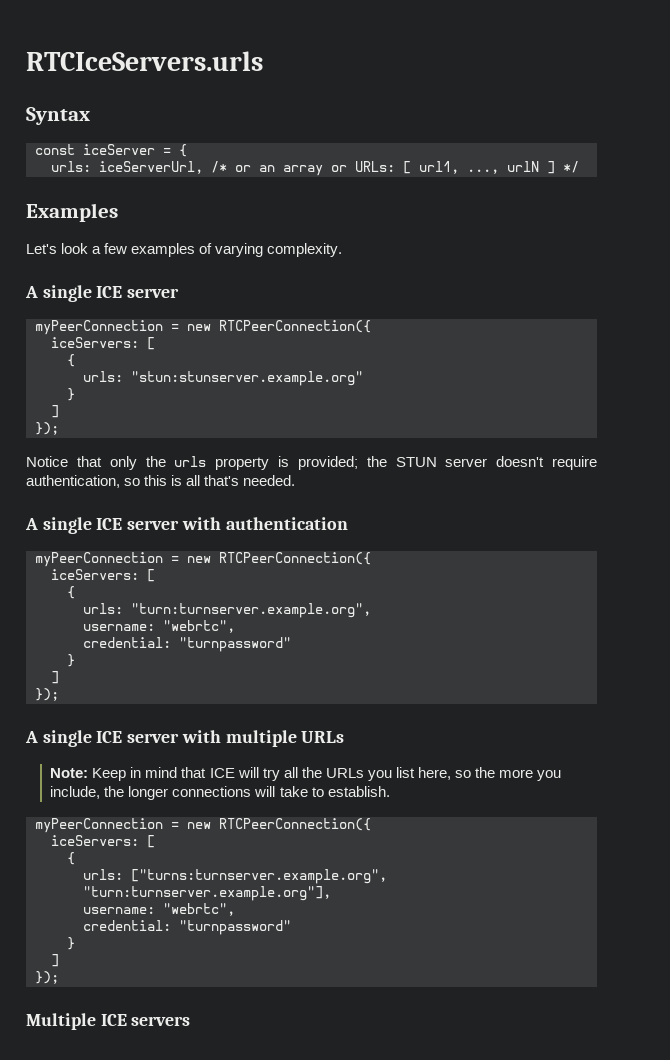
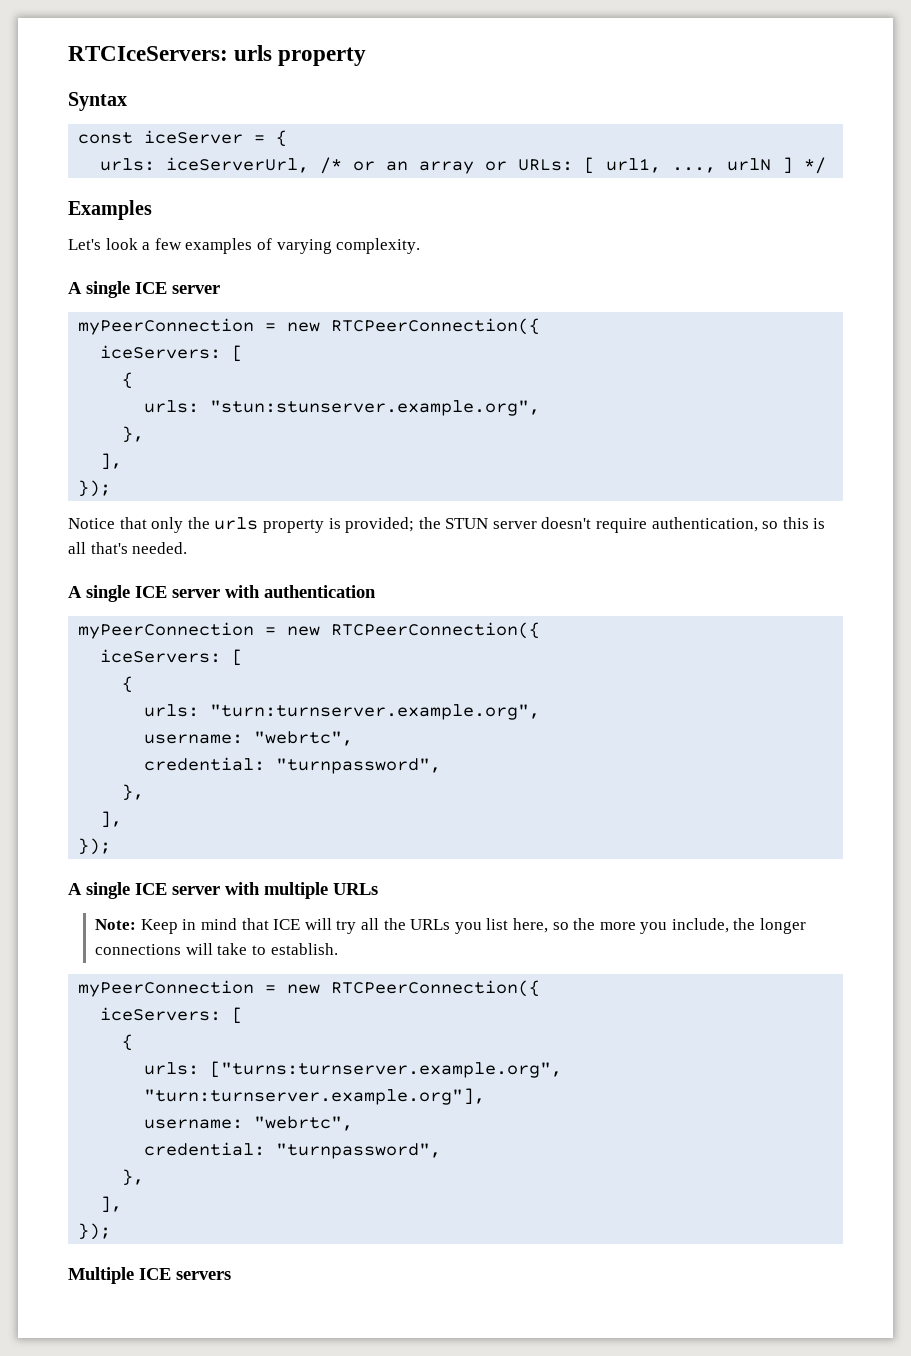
[26,51,263,71] RTCIceServers.urls -> [68,45,367,66] RTCIceServers: urls property
[131,371,363,386] [67,388,75,401] [51,405,59,418] "stun:stunserver.example.org" // } // ] -> [210,400,541,416] [122,426,145,443] [100,453,123,470] "stun:stunserver.example.org", // }, // ],
[179,637,291,652] [67,654,75,667] [51,671,59,684] "turnpassword" // } // ] -> [276,758,442,774] [122,784,145,801] [100,811,123,828] "turnpassword", // }, // ],
[179,920,291,935] [67,937,75,950] [51,954,59,967] "turnpassword" // } // ] -> [276,1143,442,1159] [122,1169,145,1186] [100,1196,123,1213] "turnpassword", // }, // ],

